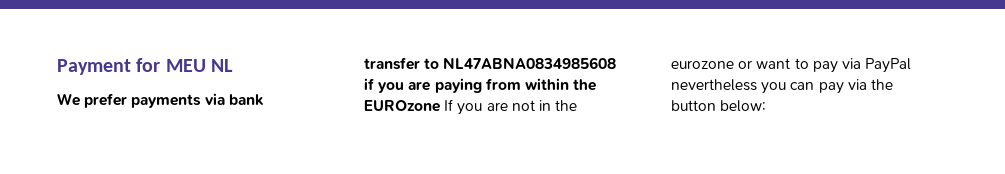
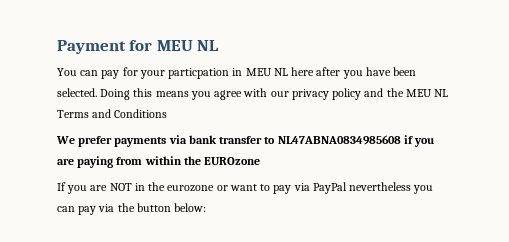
(233, 65) none -> [57,67,417,79] [57,88,449,100] [57,109,168,118] // You can pay for your particpation in MEU NL here after you have been selected. Doing this means you agree with our privacy policy and the MEU NL Terms and Conditions
(440, 106) none -> (261, 161) //
[511,100,535,111] not -> [109,183,132,191] NOT

